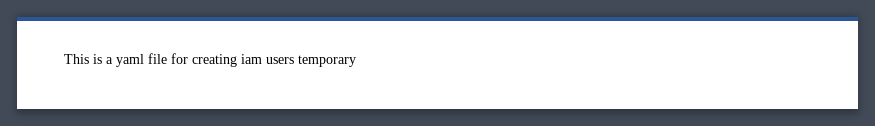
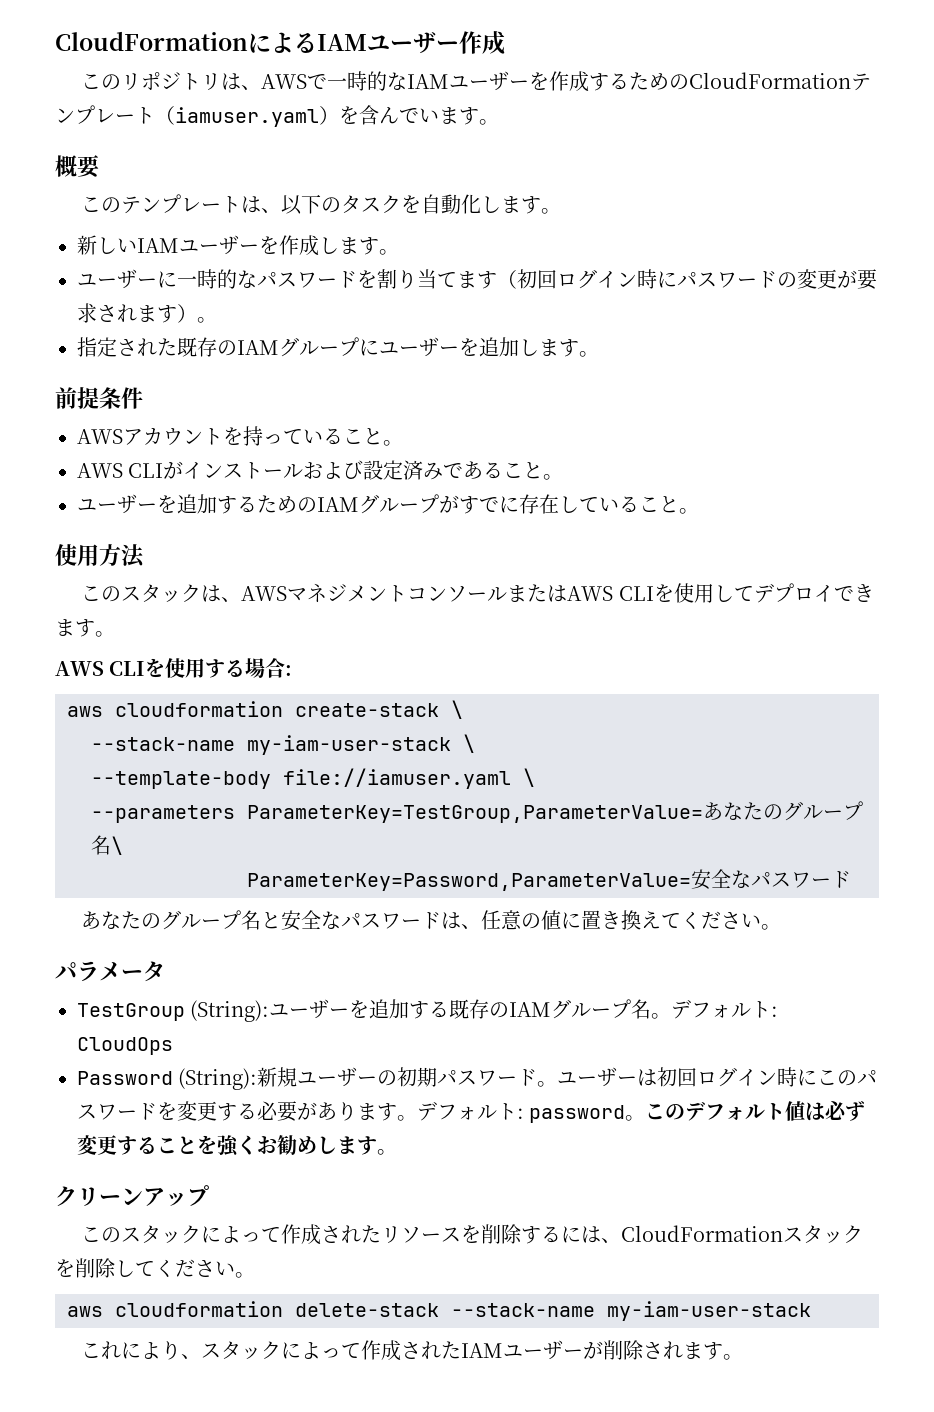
[64,53,356,67] This is a yaml file for creating iam users temporary -> [55,31,505,55] [81,71,872,92] [55,105,499,127] [55,155,100,178] [81,194,562,215] [77,235,399,256] [77,269,877,290] [77,303,217,323] [77,337,599,357] [55,387,143,409] [77,426,403,446] [77,460,564,480] [77,494,699,514] [55,544,145,568] [81,583,874,603] [55,619,115,637] [55,658,293,678] [67,700,463,719] [91,734,475,755] [91,768,535,789] [91,801,863,823] [91,835,123,855] [247,869,851,891] [81,910,782,931] [55,961,165,982] [77,999,779,1022] [77,1037,173,1055] [77,1067,878,1090] [77,1100,866,1123] [77,1135,397,1157] [55,1185,209,1207] [81,1224,864,1245] [55,1258,255,1278] [67,1301,811,1321] [81,1340,744,1361] CloudFormationによるIAMユーザー作成 // このリポジトリは、AWSで一時的なIAMユーザーを作成するためのCloudFormationテンプレート（iamuser.yaml）を含んでいます。 // 概要 // このテンプレートは、以下のタスクを自動化します。 // 新しいIAMユーザーを作成します。 // ユーザーに一時的なパスワードを割り当てます（初回ログイン時にパスワードの変更が要求されます）。 // 指定された既存のIAMグループにユーザーを追加します。 // 前提条件 // AWSアカウントを持っていること。 // AWS CLIがインストールおよび設定済みであること。 // ユーザーを追加するためのIAMグループがすでに存在していること。 // 使用方法 // このスタックは、AWSマネジメントコンソールまたはAWS CLIを使用してデプロイできます。 // AWS CLIを使用する場合: // aws cloudformation create-stack \ // --stack-name my-iam-user-stack \ // --template-body file://iamuser.yaml \ // --parameters ParameterKey=TestGroup,ParameterValue=あなたのグループ名\ // ParameterKey=Password,ParameterValue=安全なパスワード // あなたのグループ名と安全なパスワードは、任意の値に置き換えてください。 // パラメータ // TestGroup (String):ユーザーを追加する既存のIAMグループ名。デフォルト: CloudOps // Password (String):新規ユーザーの初期パスワード。ユーザーは初回ログイン時にこのパスワードを変更する必要があります。デフォルト: password。このデフォルト値は必ず変更することを強くお勧めします。 // クリーンアップ // このスタックによって作成されたリソースを削除するには、CloudFormationスタックを削除してください。 // aws cloudformation delete-stack --stack-name my-iam-user-stack // これにより、スタックによって作成されたIAMユーザーが削除されます。

